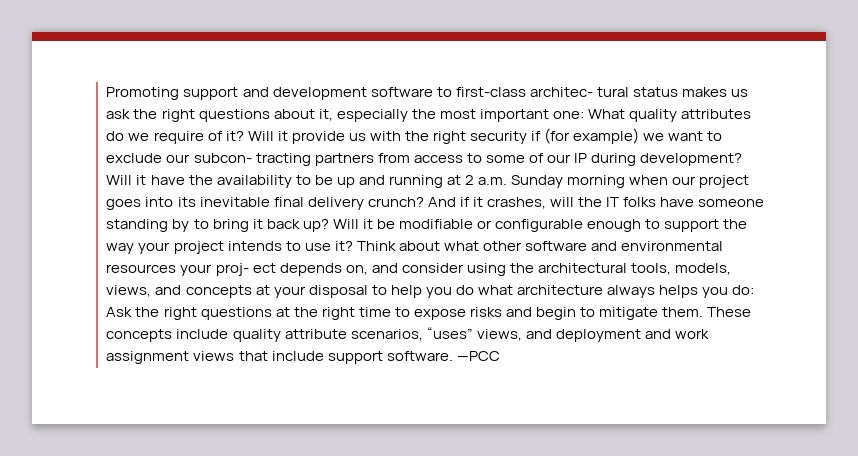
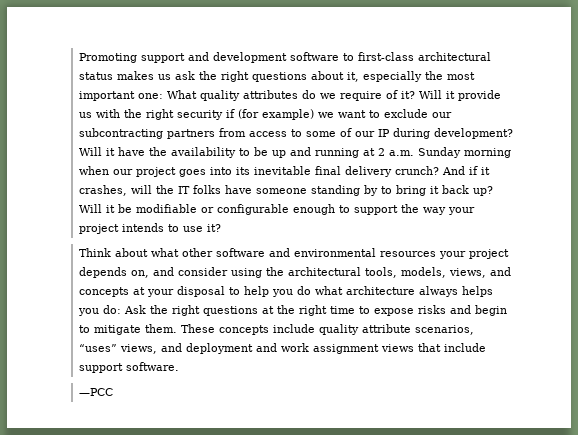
[529,87,629,97] architec- tural -> [417,52,491,61] architectural
[193,153,311,166] subcon- tracting -> [78,128,163,139] subcontracting
(353, 246) none -> (221, 228) //
[215,263,276,276] proj- ect -> [468,249,509,259] project
(453, 356) none -> (179, 366) //

